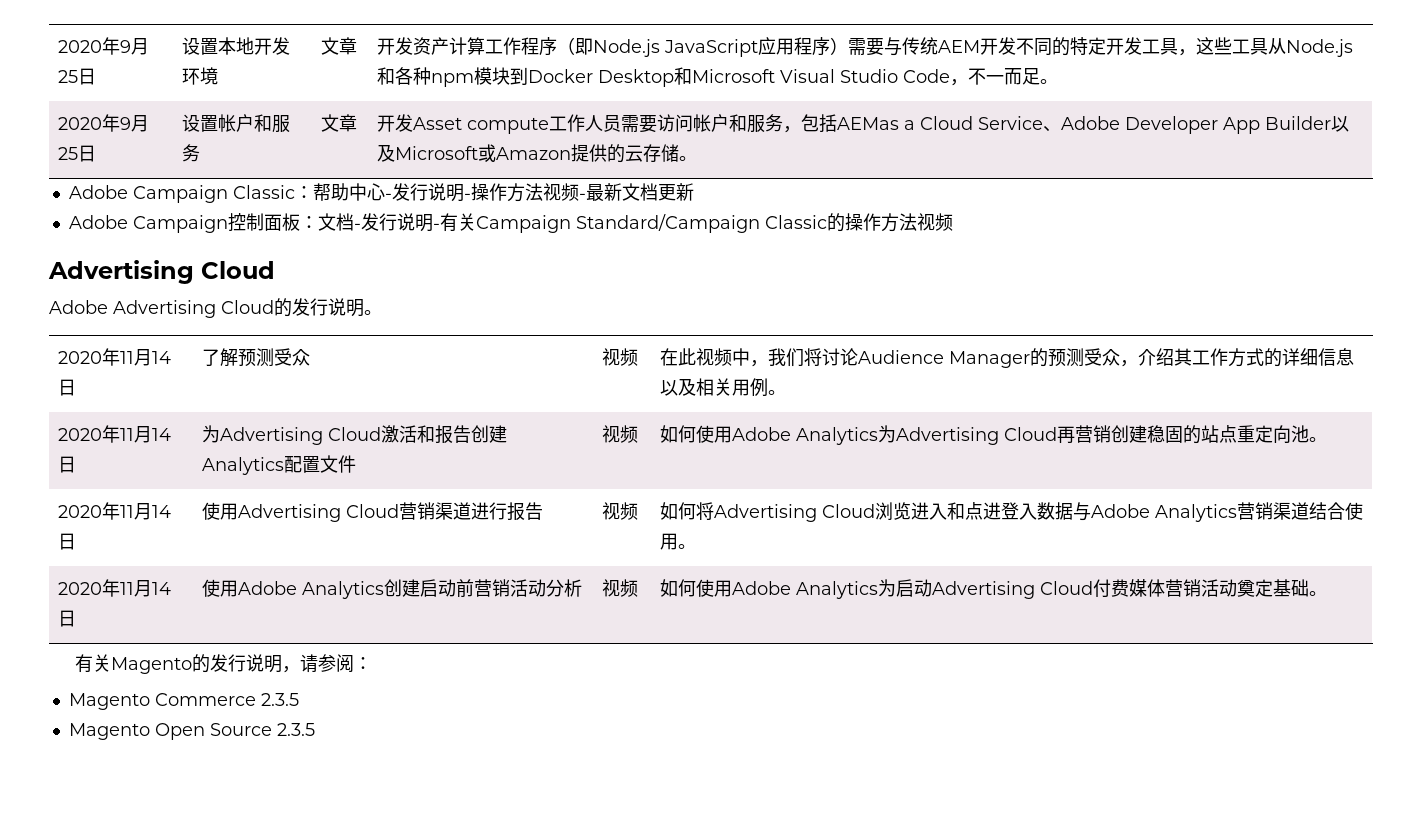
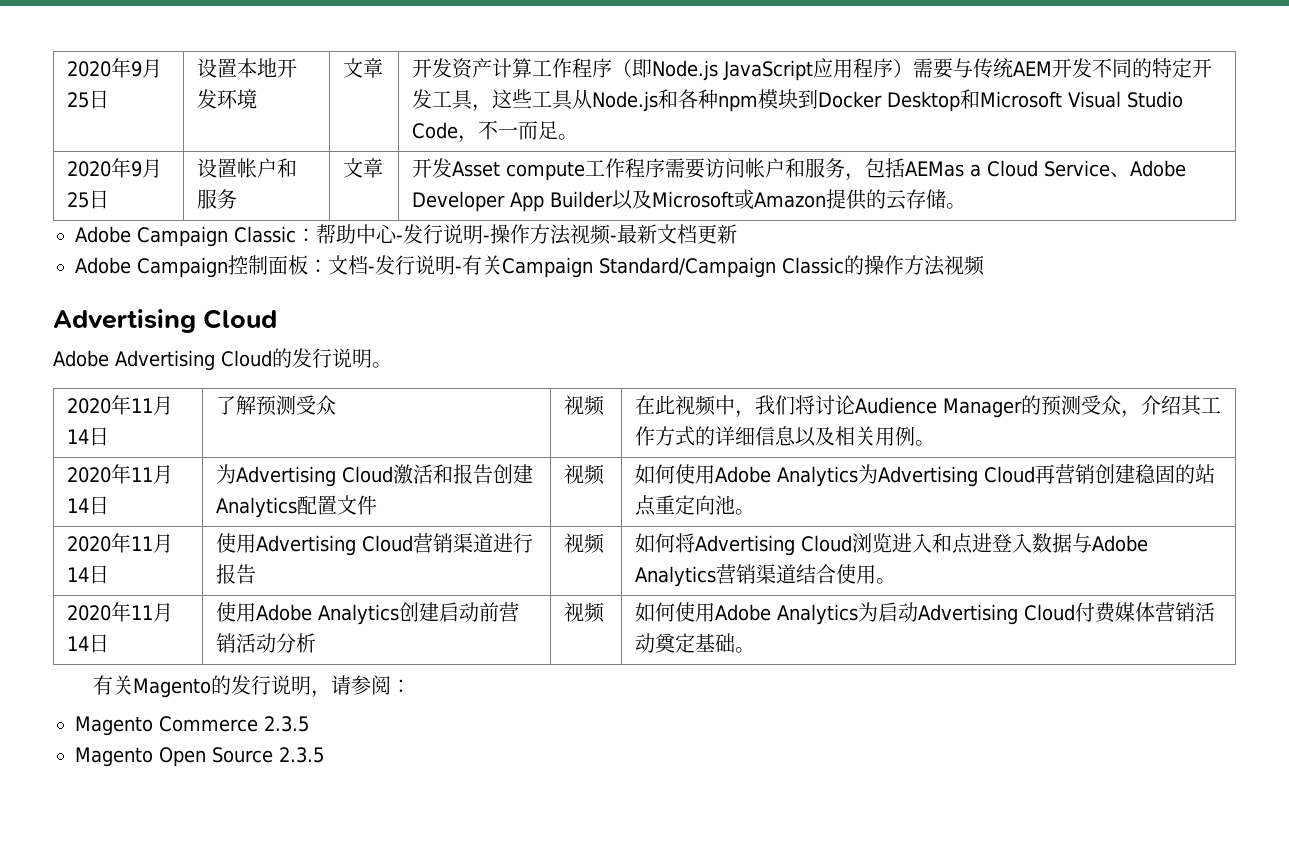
[584,115,621,132] 人员 -> [624,158,665,178] 程序

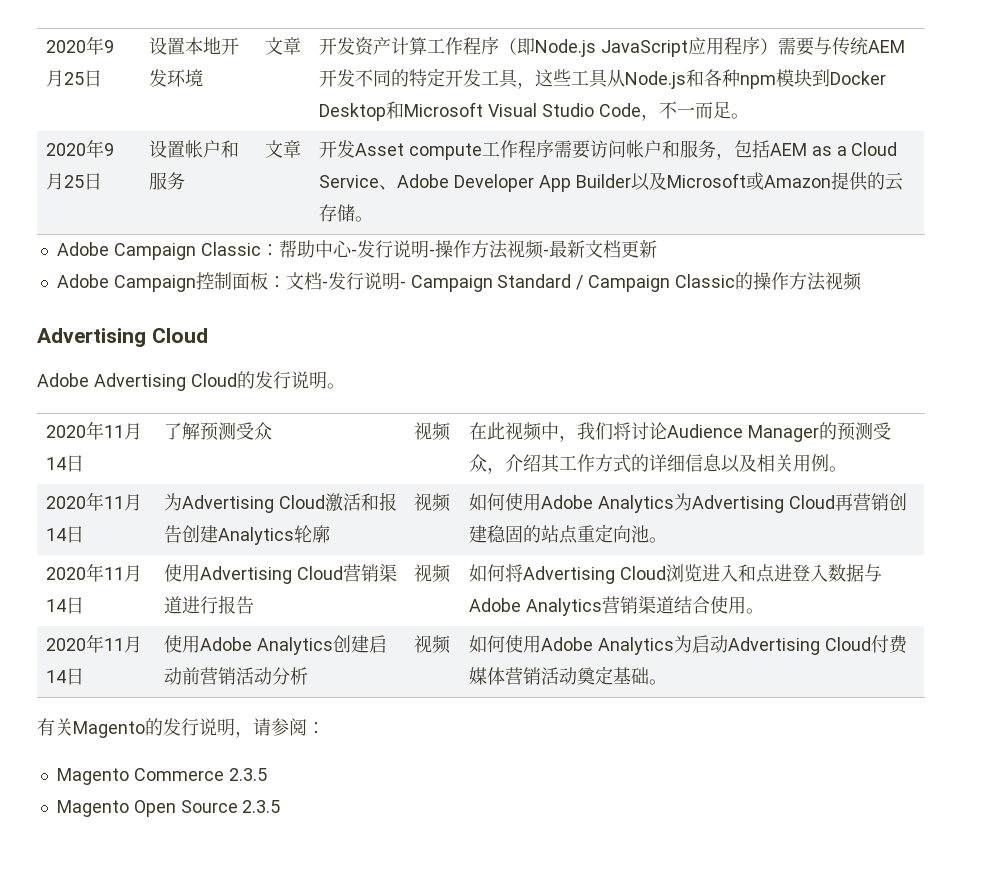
[904,161,964,177] AEMas -> [769,143,832,156] AEM as
[462,255,776,278] 有关Campaign Standard/Campaign -> [410,274,671,292] Campaign Standard / Campaign
[296,495,377,515] 配置文件 -> [294,525,331,543] 轮廓

